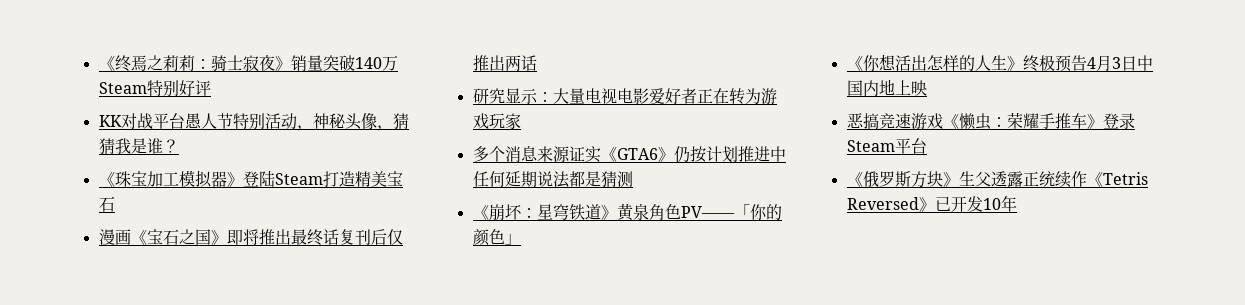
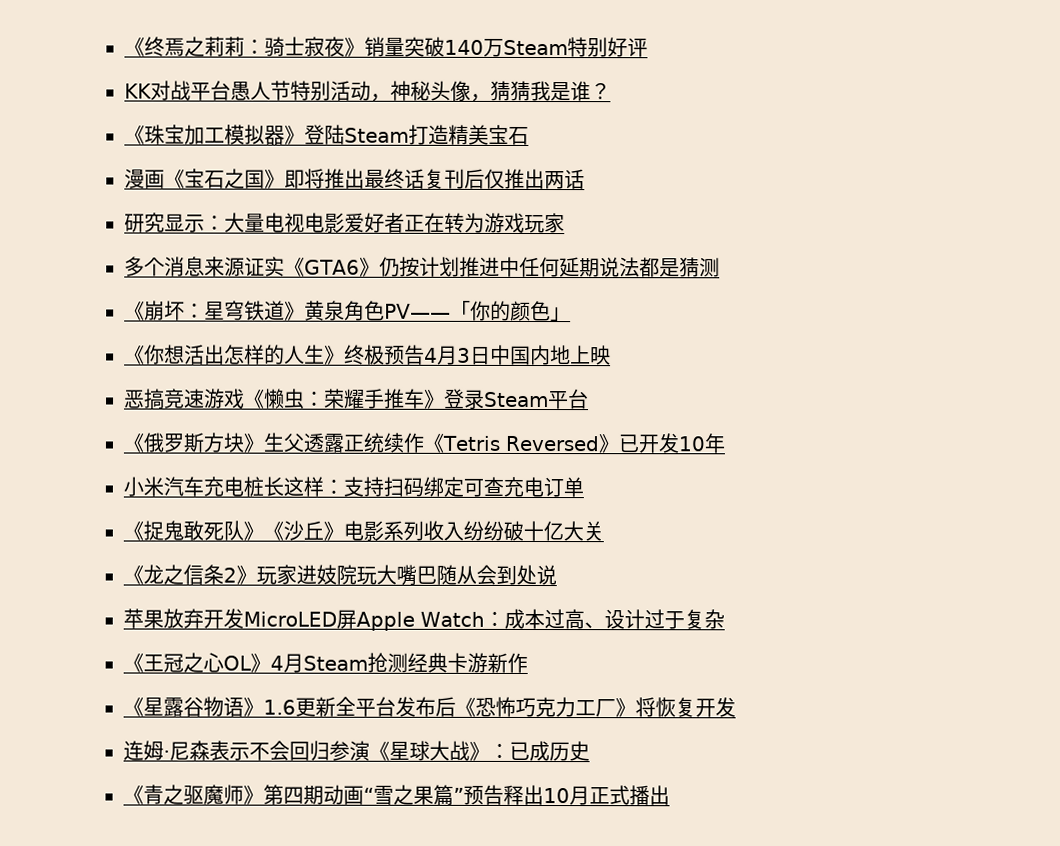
(1017, 203) none -> [123,476,584,498] [123,520,604,542] [123,564,557,586] [123,608,725,631] [123,652,528,673] [123,696,736,718] [123,740,590,762] [123,784,670,806] // 小米汽车充电桩长这样：支持扫码绑定可查充电订单 // 《捉鬼敢死队》《沙丘》电影系列收入纷纷破十亿大关 // 《龙之信条2》玩家进妓院玩大嘴巴随从会到处说 // 苹果放弃开发MicroLED屏Apple Watch：成本过高、设计过于复杂 // 《王冠之心OL》4月Steam抢测经典卡游新作 // 《星露谷物语》1.6更新全平台发布后《恐怖巧克力工厂》将恢复开发 // 连姆·尼森表示不会回归参演《星球大战》：已成历史 // 《青之驱魔师》第四期动画“雪之果篇”预告释出10月正式播出

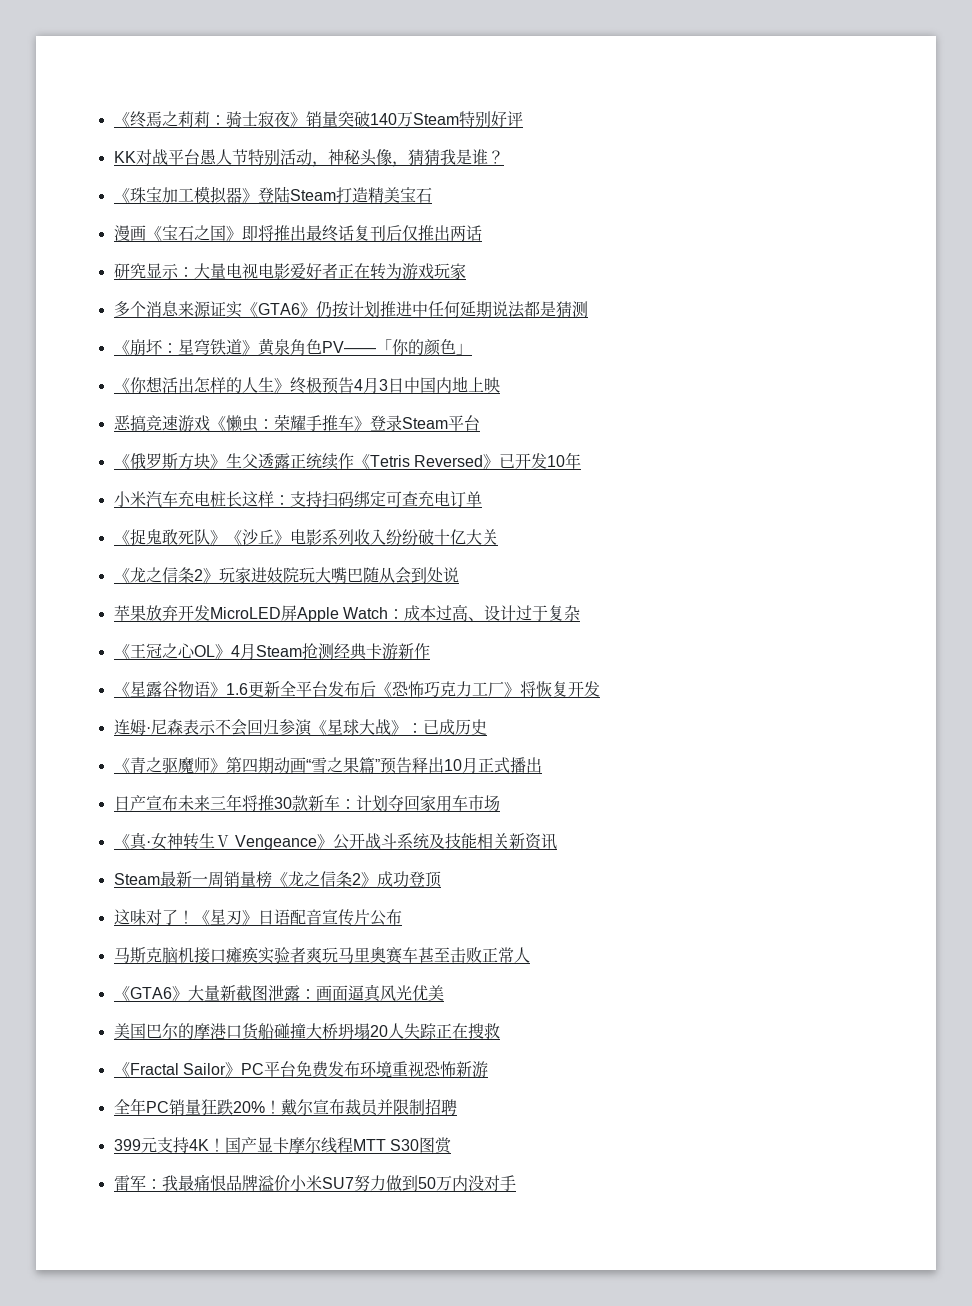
(670, 795) none -> [113,794,500,812] [113,832,557,850] [113,871,442,888] [113,909,402,926] [113,947,530,964] [113,984,444,1002] [113,1023,500,1040] [113,1061,488,1078] [113,1098,457,1116] [113,1137,452,1154] [113,1174,516,1192] // 日产宣布未来三年将推30款新车：计划夺回家用车市场 // 《真·女神转生Ⅴ Vengeance》公开战斗系统及技能相关新资讯 // Steam最新一周销量榜《龙之信条2》成功登顶 // 这味对了！《星刃》日语配音宣传片公布 // 马斯克脑机接口瘫痪实验者爽玩马里奥赛车甚至击败正常人 // 《GTA6》大量新截图泄露：画面逼真风光优美 // 美国巴尔的摩港口货船碰撞大桥坍塌20人失踪正在搜救 // 《Fractal Sailor》PC平台免费发布环境重视恐怖新游 // 全年PC销量狂跌20%！戴尔宣布裁员并限制招聘 // 399元支持4K！国产显卡摩尔线程MTT S30图赏 // 雷军：我最痛恨品牌溢价小米SU7努力做到50万内没对手

